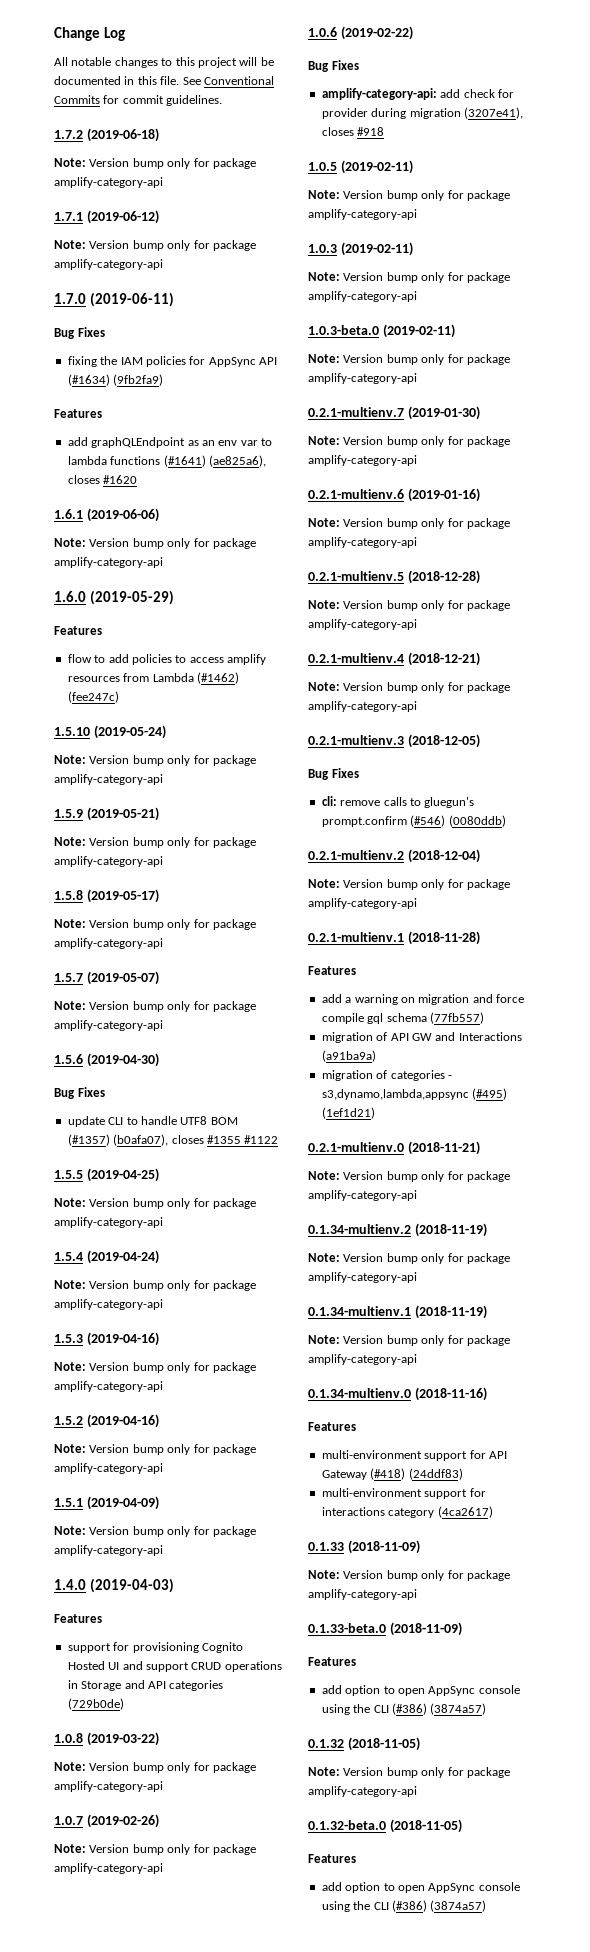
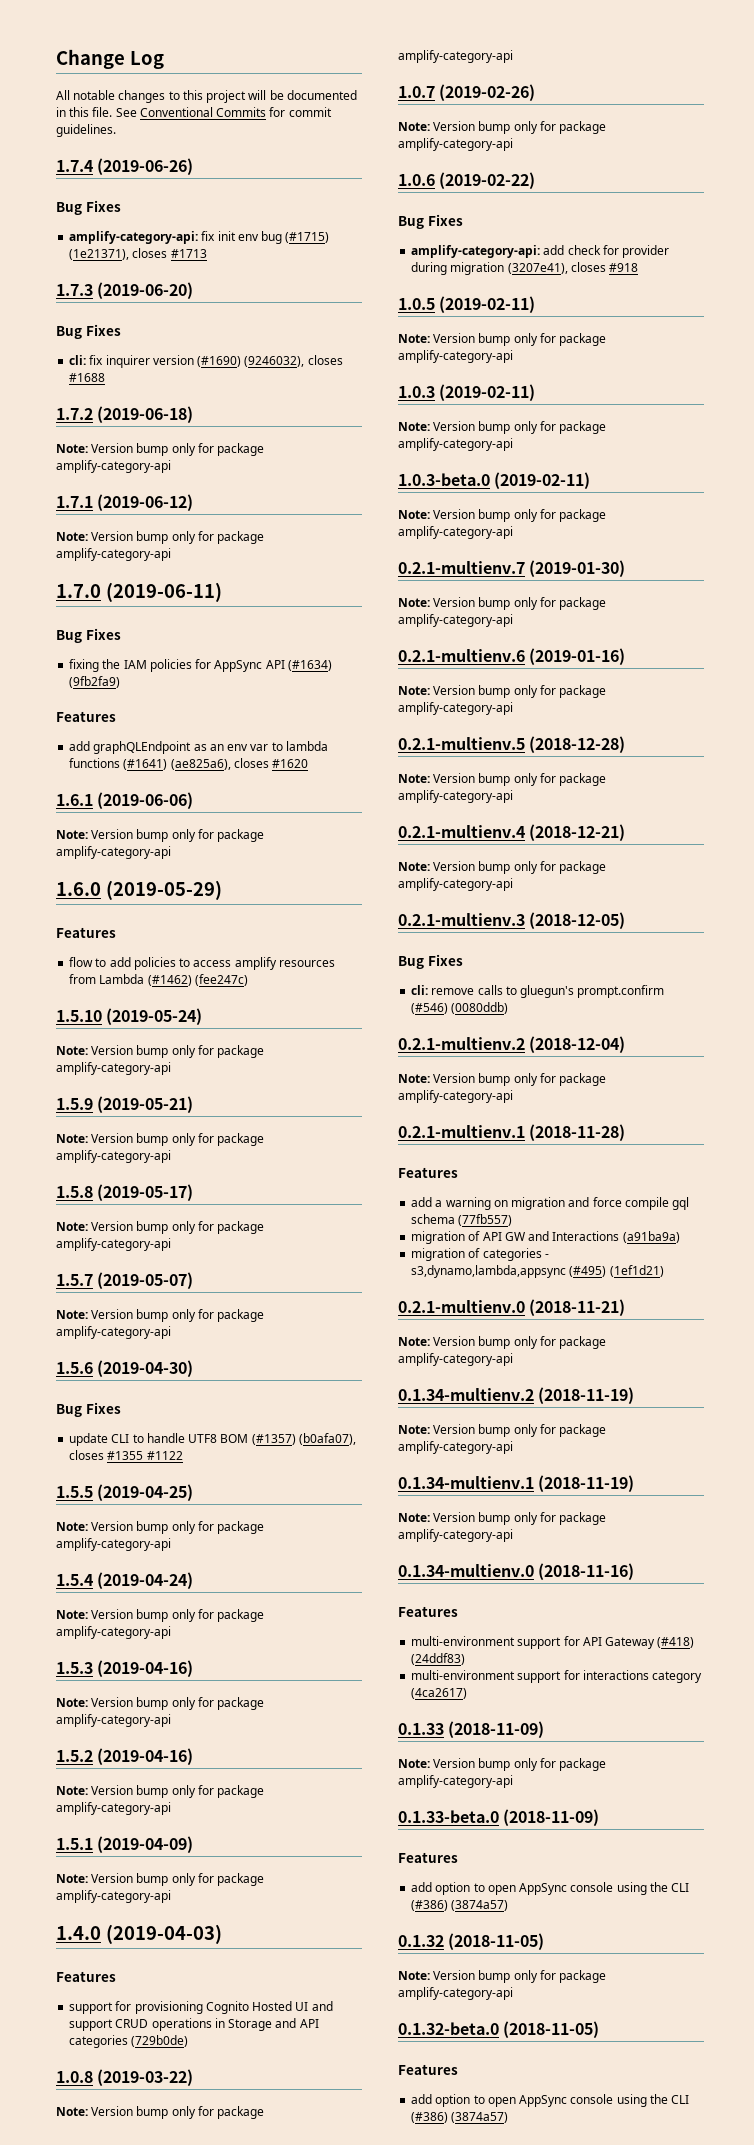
(223, 100) none -> [56,158,194,175] [56,200,121,215] [69,231,330,244] [69,248,207,260] [56,282,194,299] [56,324,121,339] [69,355,343,368] [69,373,106,382] // 1.7.4 (2019-06-26) // Bug Fixes // amplify-category-api: fix init env bug (#1715) (1e21371), closes #1713 // 1.7.3 (2019-06-20) // Bug Fixes // cli: fix inquirer version (#1690) (9246032), closes #1688

